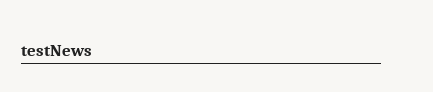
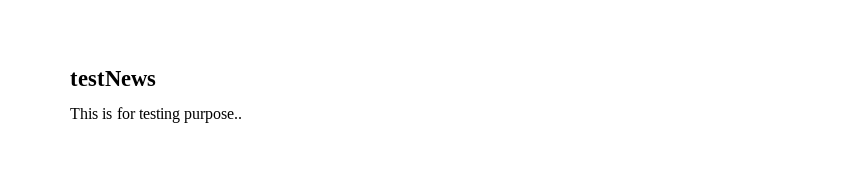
(92, 50) none -> [70,107,243,123] // This is for testing purpose..

